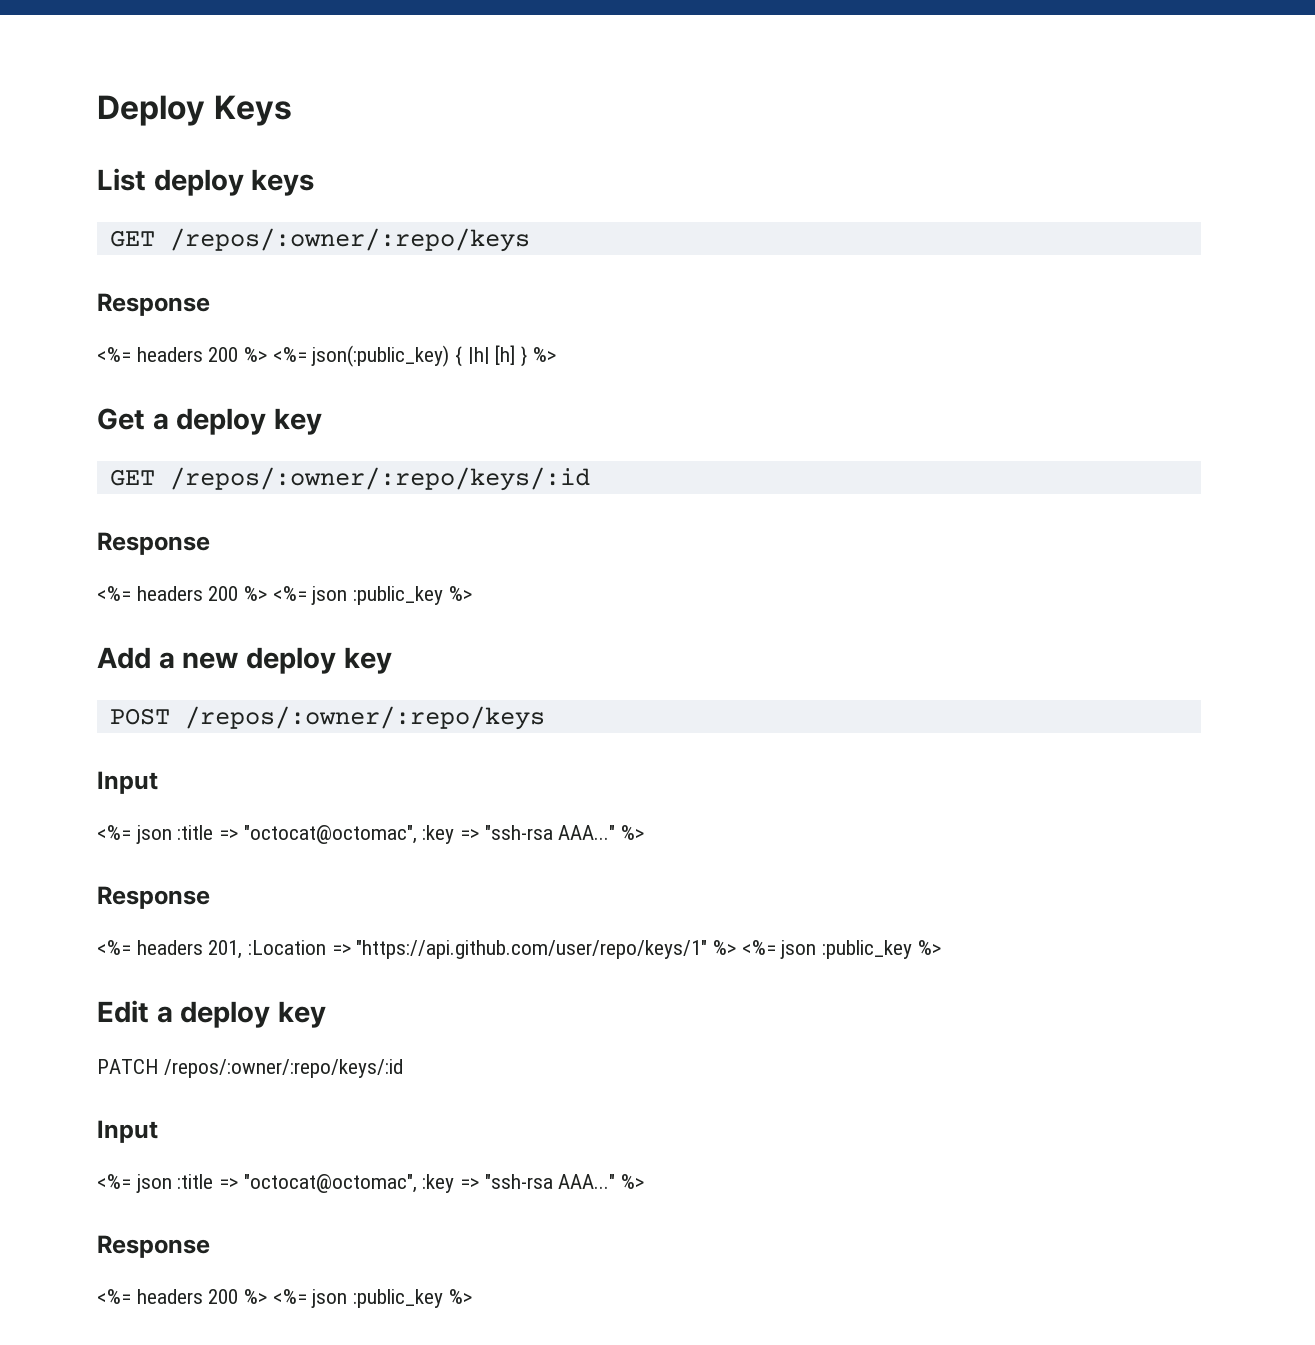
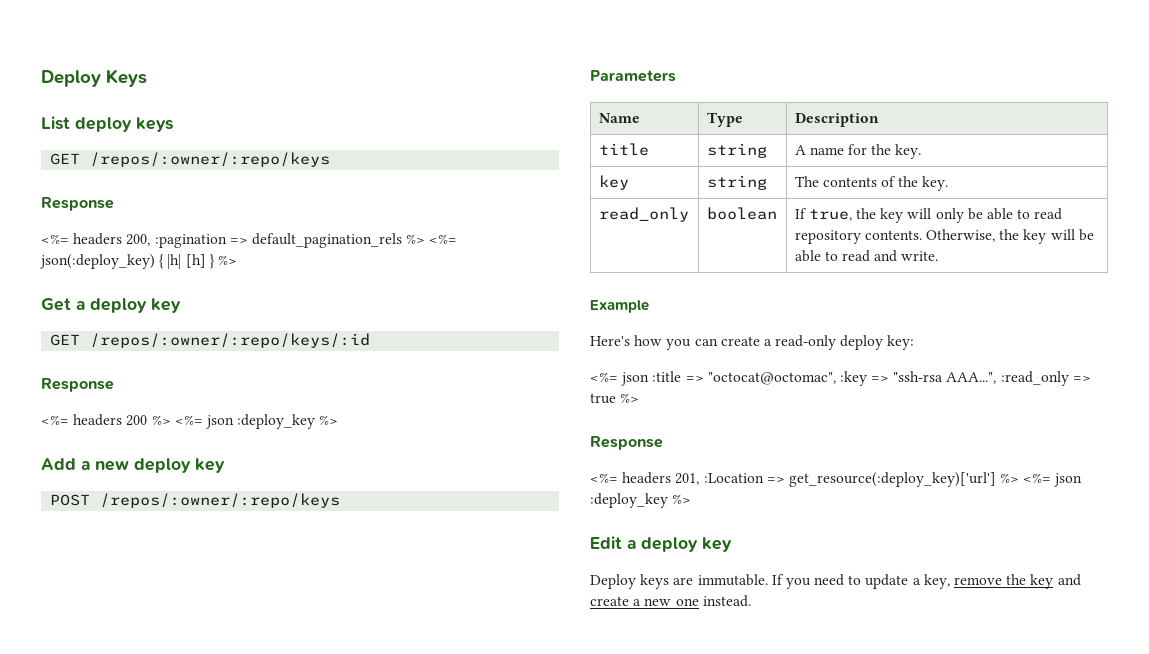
[208,345,450,367] 200 %> <%= json(:public_key) -> [126,233,458,248] [40,254,155,269] 200, :pagination => default_pagination_rels %> <%= json(:deploy_key)
[353,586,444,605] :public_key -> [237,414,316,429] :deploy_key
[97,771,158,794] [97,825,616,844] Input // <%= json :title => "octocat@octomac", :key => "ssh-rsa AAA..." -> [590,70,676,82] [598,113,640,123] [706,112,743,127] [794,113,879,127] [598,143,649,156] [706,143,767,158] [794,144,922,159] [598,175,629,190] [706,175,767,190] [794,176,949,191] [598,207,689,222] [706,207,777,220] [794,208,1063,223] [794,229,1094,244] [794,250,939,262] [590,300,649,313] [590,335,915,350] [590,371,1091,386] [590,393,616,404] Parameters // Name | Type | Description // title | string | A name for the key. // key | string | The contents of the key. // read_only | boolean | If true, the key will only be able to read repository contents. Otherwise, the key will be able to read and write. // Example // Here's how you can create a read-only deploy key: // <%= json :title => "octocat@octomac", :key => "ssh-rsa AAA...", :read_only => true
[356,940,913,959] "https://api.github.com/user/repo/keys/1" %> <%= json :public_key -> [788,472,1083,487] [590,493,668,508] get_resource(:deploy_key)['url'] %> <%= json :deploy_key
[97,1059,403,1078] [97,1120,158,1143] [97,1174,645,1193] [97,1235,210,1258] [97,1289,472,1308] PATCH /repos/:owner/:repo/keys/:id // Input // <%= json :title => "octocat@octomac", :key => "ssh-rsa AAA..." %> // Response // <%= headers 200 %> <%= json :public_key %> -> [590,574,1081,589] [590,595,751,607] Deploy keys are immutable. If you need to update a key, remove the key and create a new one instead.

